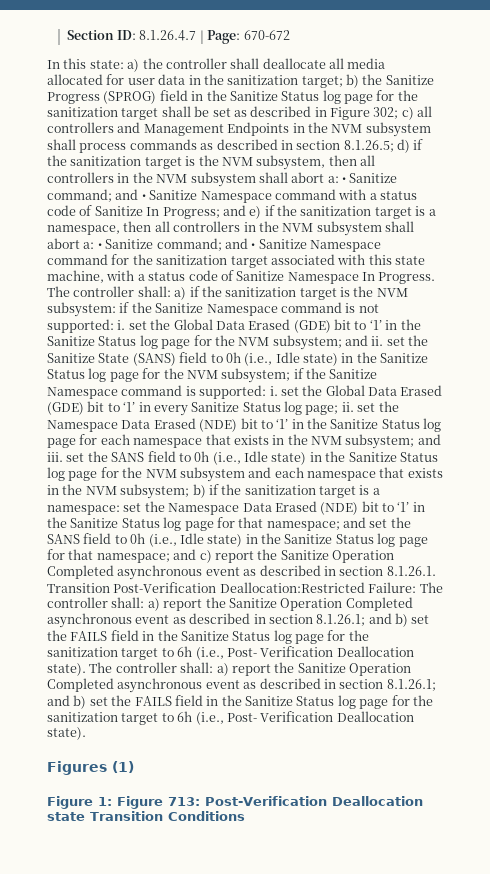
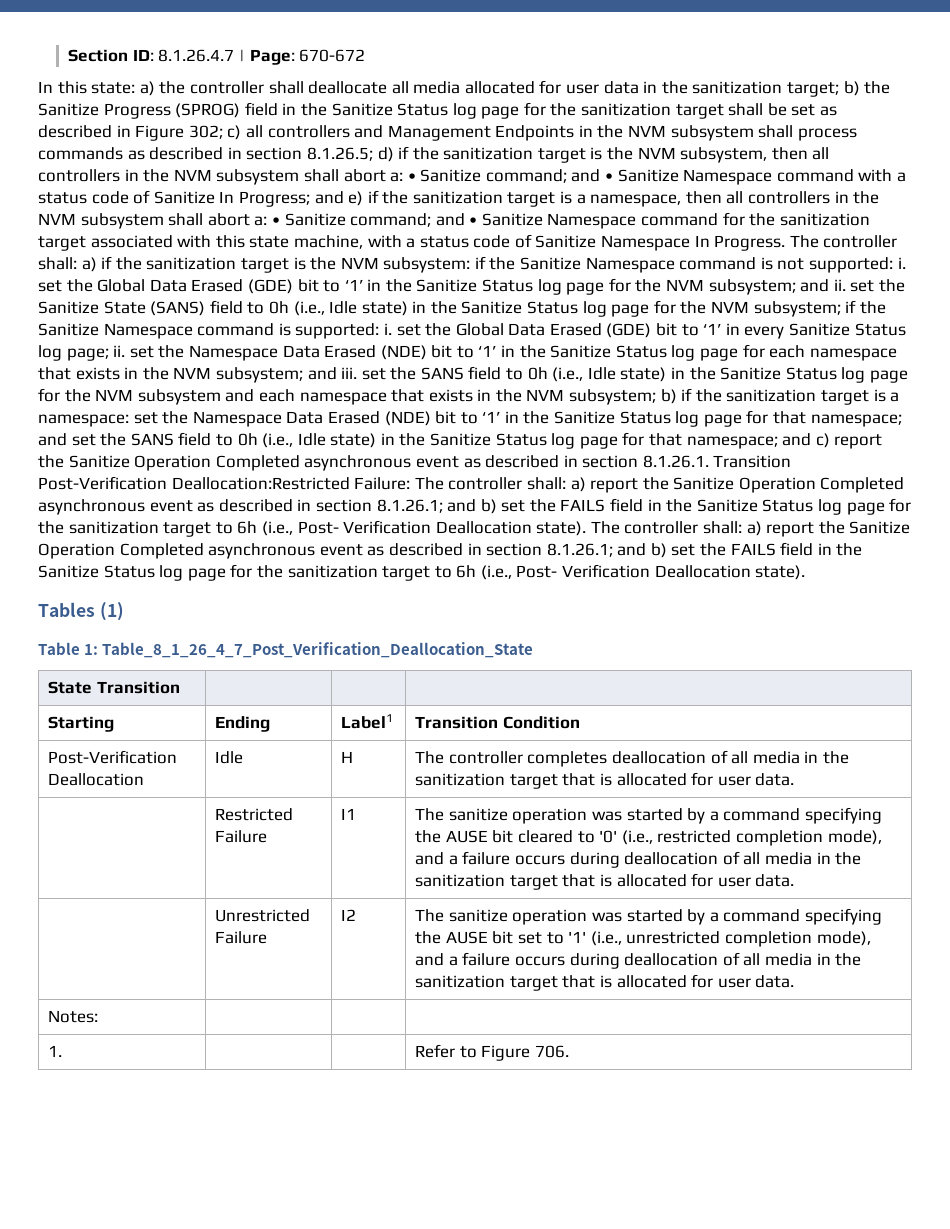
[47,761,107,775] Figures -> [38,602,95,617] Tables
[47,796,423,809] [47,811,245,821] Figure 1: Figure 713: Post-Verification Deallocation state Transition Conditions -> [38,642,534,658] [48,681,180,694] [48,716,115,732] [215,716,271,732] [341,714,394,729] [415,716,580,729] [48,750,178,764] [48,773,145,786] [215,751,244,764] [341,751,354,763] [415,750,849,767] [415,772,795,789] [215,808,294,821] [215,830,268,843] [341,808,357,820] [415,807,882,824] [415,830,882,846] [415,851,862,868] [415,873,795,890] [215,909,311,922] [215,931,268,944] [341,909,357,921] [415,908,882,925] [415,931,871,947] [415,952,862,969] [415,974,795,991] [48,1010,99,1023] [48,1045,63,1057] [415,1044,570,1061] Table 1: Table_8_1_26_4_7_Post_Verification_Deallocation_State // State Transition | | | // Starting | Ending | Label1 | Transition Condition // Post-Verification Deallocation | Idle | H | The controller completes deallocation of all media in the sanitization target that is allocated for user data. // | Restricted Failure | I1 | The sanitize operation was started by a command specifying the AUSE bit cleared to '0' (i.e., restricted completion mode), and a failure occurs during deallocation of all media in the sanitization target that is allocated for user data. // | Unrestricted Failure | I2 | The sanitize operation was started by a command specifying the AUSE bit set to '1' (i.e., unrestricted completion mode), and a failure occurs during deallocation of all media in the sanitization target that is allocated for user data. // Notes: | | | // 1. | | | Refer to Figure 706.

